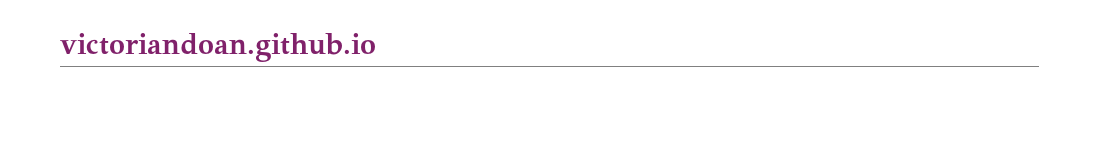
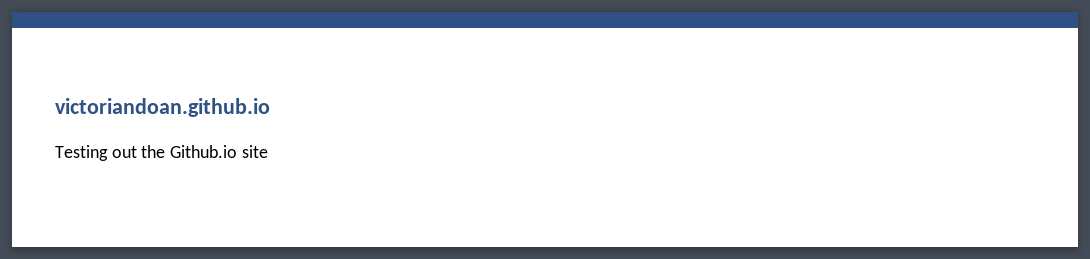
(376, 47) none -> [55,145,268,161] // Testing out the Github.io site

